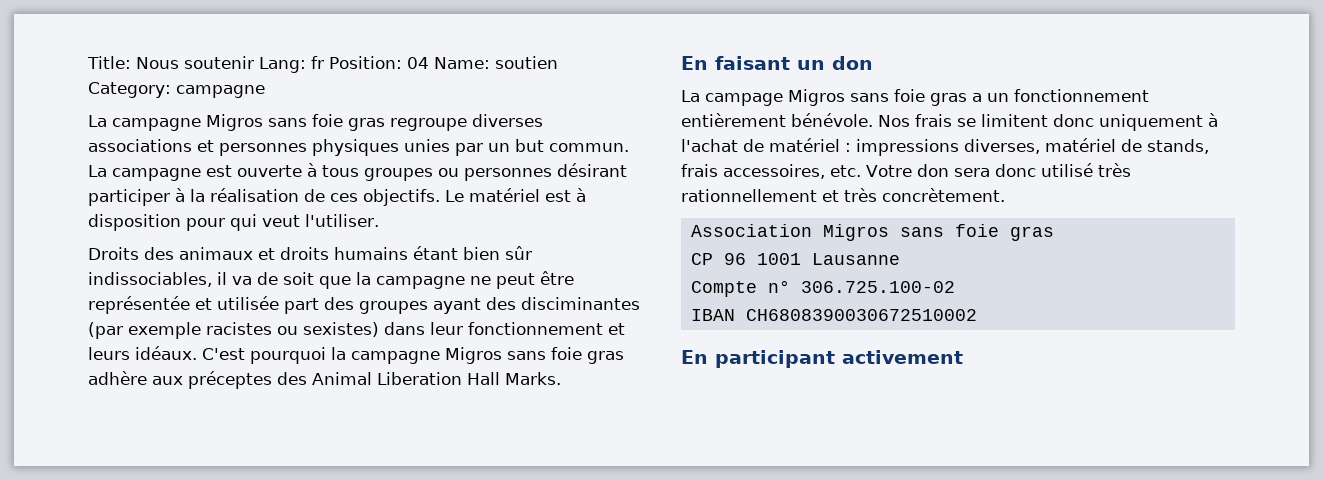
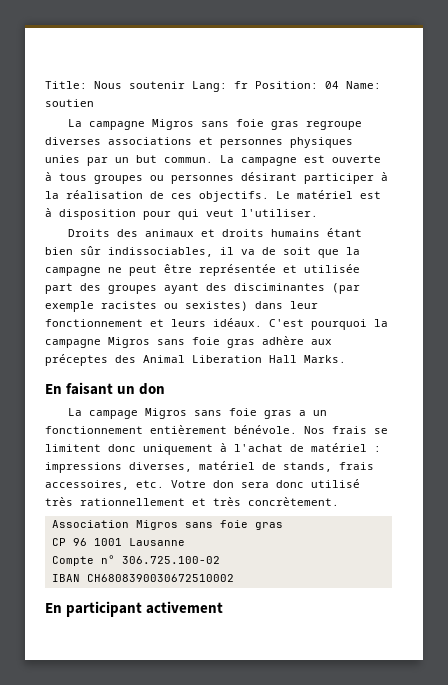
[88,82,265,98] Category: campagne -> (94, 103) none

